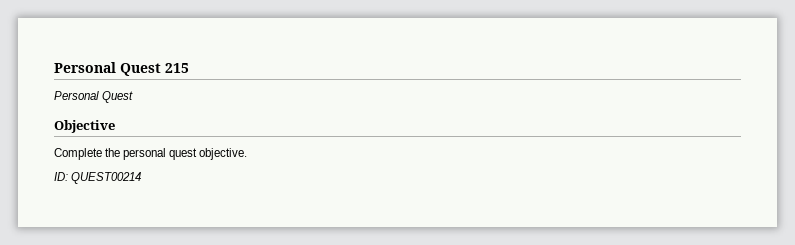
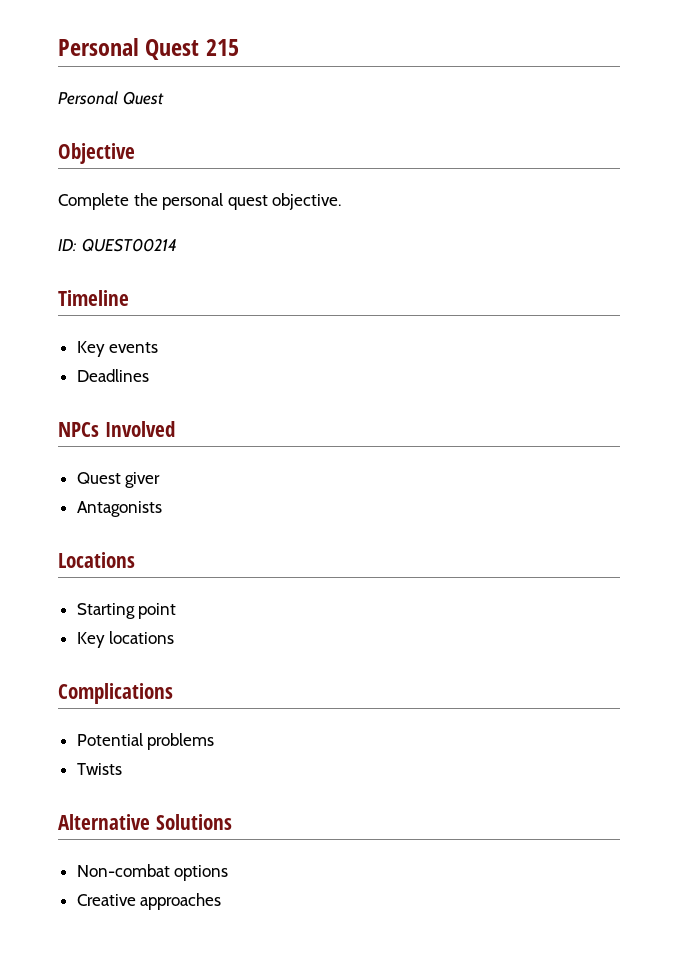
(142, 178) none -> [58,290,129,306] [76,341,159,357] [76,369,149,382] [58,421,175,437] [76,472,161,488] [76,501,162,517] [58,552,135,568] [76,603,177,619] [76,631,175,648] [58,683,173,704] [76,733,215,750] [76,763,122,775] [58,814,232,830] [76,864,229,881] [76,893,222,910] // Timeline // Key events // Deadlines // NPCs Involved // Quest giver // Antagonists // Locations // Starting point // Key locations // Complications // Potential problems // Twists // Alternative Solutions // Non-combat options // Creative approaches

